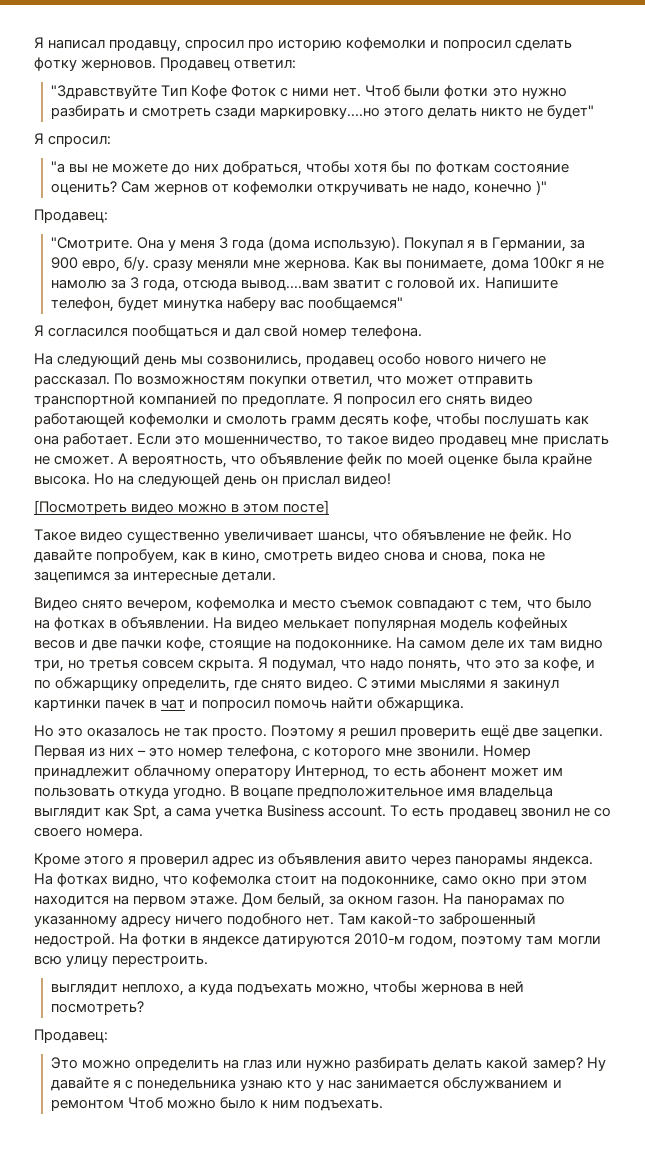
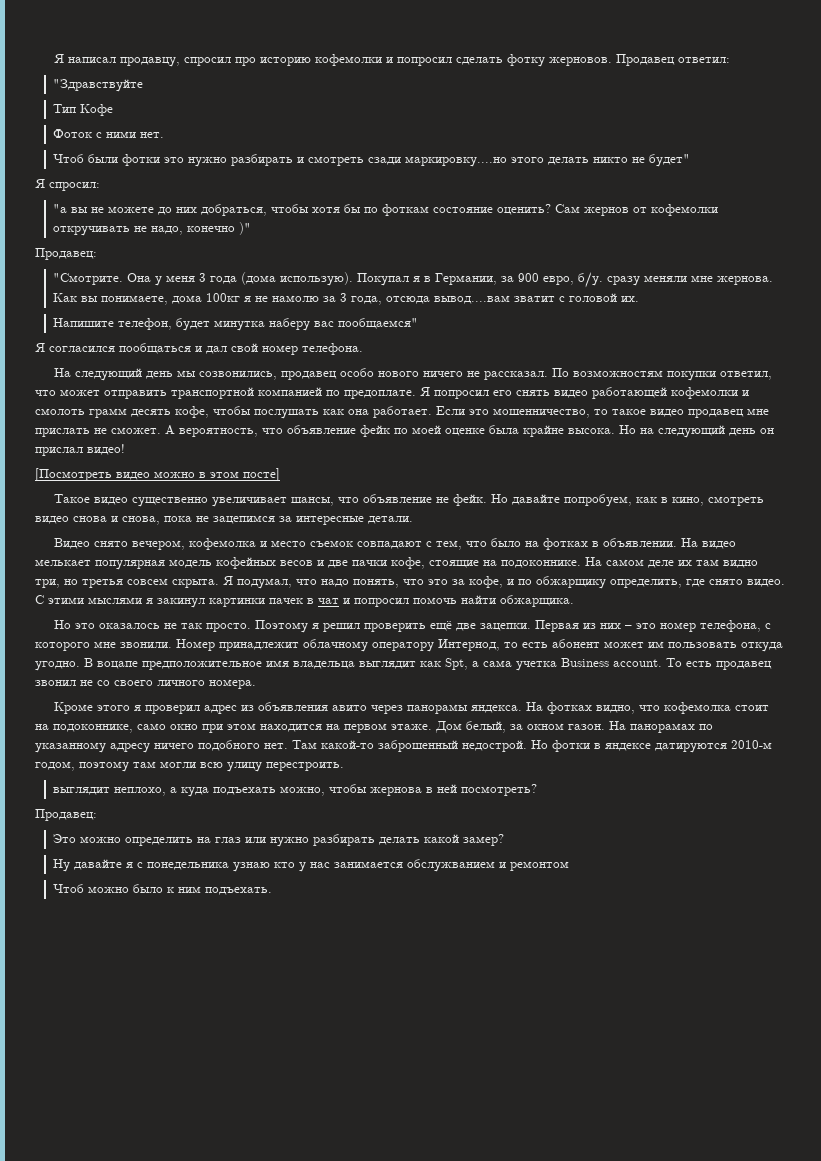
(158, 92) none -> (144, 85) //
(228, 92) none -> (114, 110) //
(362, 92) none -> (165, 135) //
(481, 284) none -> (640, 299) //
[138,473,221,487] следующей -> [658,425,725,438] следующий
[402,529,486,541] обяъвление -> [362,494,432,503] объявление
(82, 832) none -> [157,680,205,686] личного
[119,933,139,945] На -> [531,740,548,749] Но
(583, 1064) none -> (505, 840) //
(125, 1105) none -> (570, 866) //

